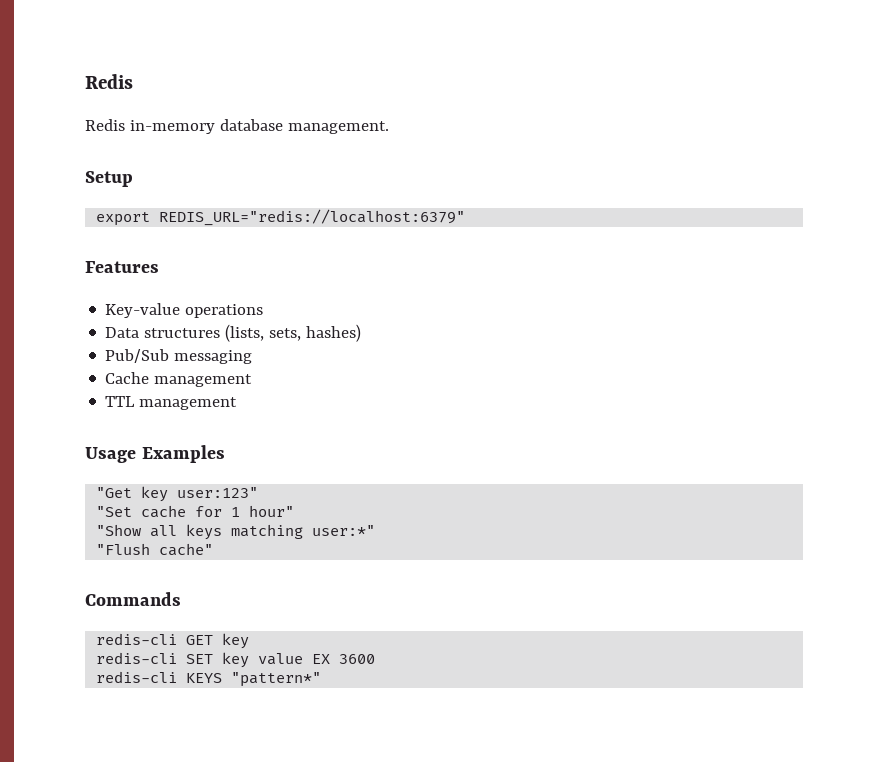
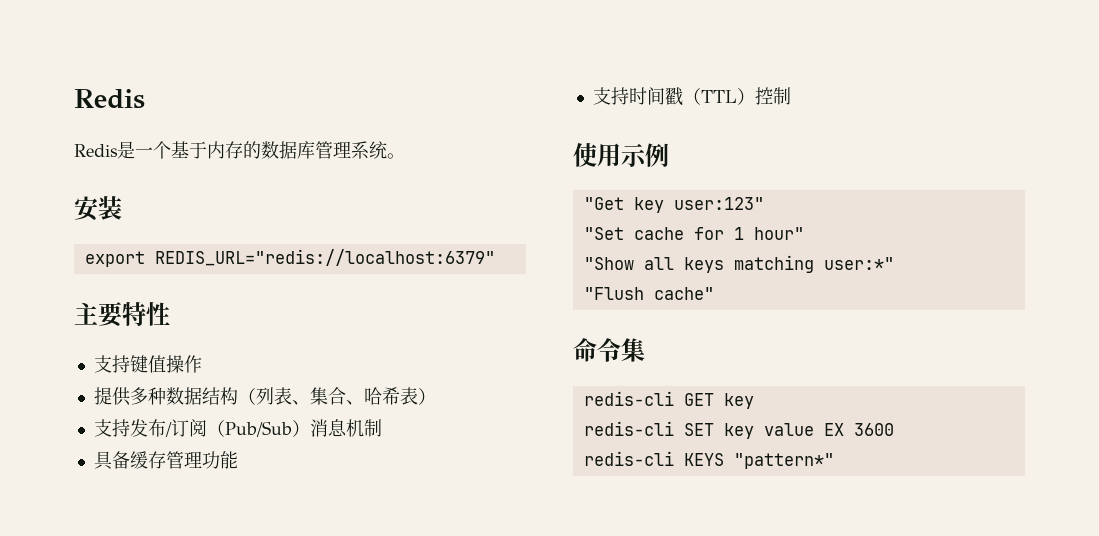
[129,119,389,134] [85,171,133,187] [96,209,466,226] [85,261,159,273] [105,303,264,318] [105,324,362,342] [105,349,253,364] [105,372,253,387] [105,396,238,410] [85,445,225,463] in-memory database management. // Setup // export REDIS_URL="redis://localhost:6379" // Features // Key-value operations // Data structures (lists, sets, hashes) // Pub/Sub messaging // Cache management // TTL management // Usage Examples -> [117,141,405,159] [74,196,122,221] [84,249,495,267] [74,302,170,327] [93,355,202,373] [93,387,436,406] [93,419,382,437] [93,451,238,470] [592,87,791,106] [573,142,669,167] 是一个基于内存的数据库管理系统。 // 安装 // export REDIS_URL="redis://localhost:6379" // 主要特性 // 支持键值操作 // 提供多种数据结构（列表、集合、哈希表） // 支持发布/订阅（Pub/Sub）消息机制 // 具备缓存管理功能 // 支持时间戳（TTL）控制 // 使用示例
[85,592,181,606] Commands -> [573,338,645,362] 命令集

